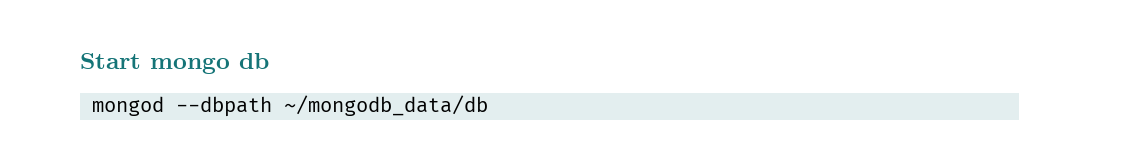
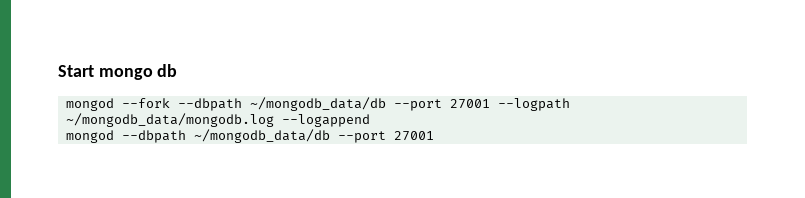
[176,95,489,117] --dbpath ~/mongodb_data/db -> [122,97,571,111] [66,113,371,127] [66,129,435,143] --fork --dbpath ~/mongodb_data/db --port 27001 --logpath ~/mongodb_data/mongodb.log --logappend // mongod --dbpath ~/mongodb_data/db --port 27001

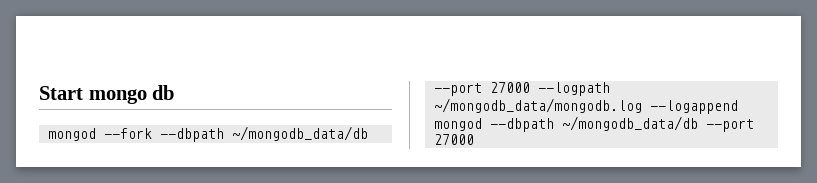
[450,99,491,109] 27001 -> [490,82,531,93] 27000
[394,131,435,141] 27001 -> [434,134,475,145] 27000

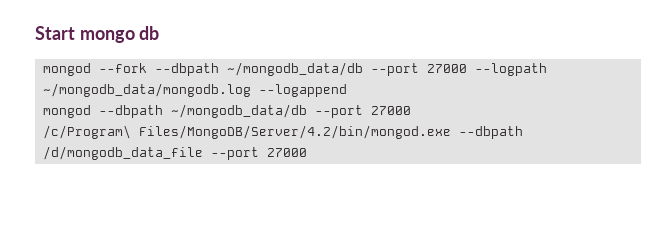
(475, 139) none -> [42,125,523,139] [42,146,307,160] // /c/Program\ Files/MongoDB/Server/4.2/bin/mongod.exe --dbpath /d/mongodb_data_file --port 27000

